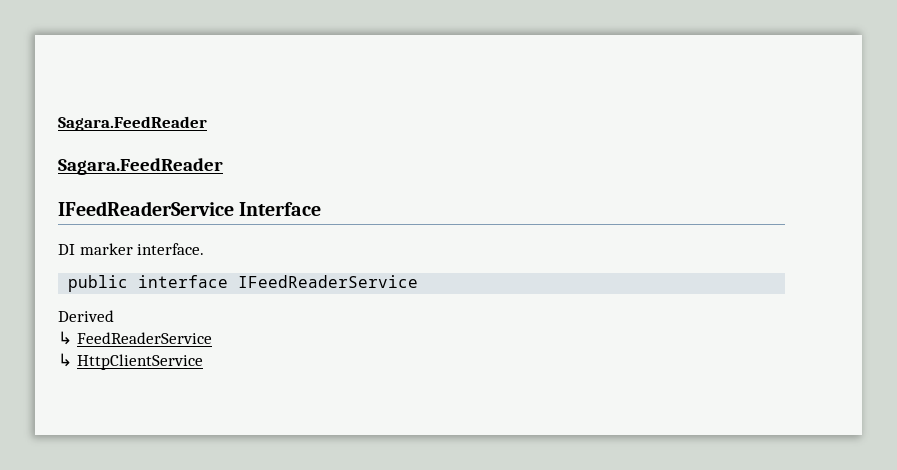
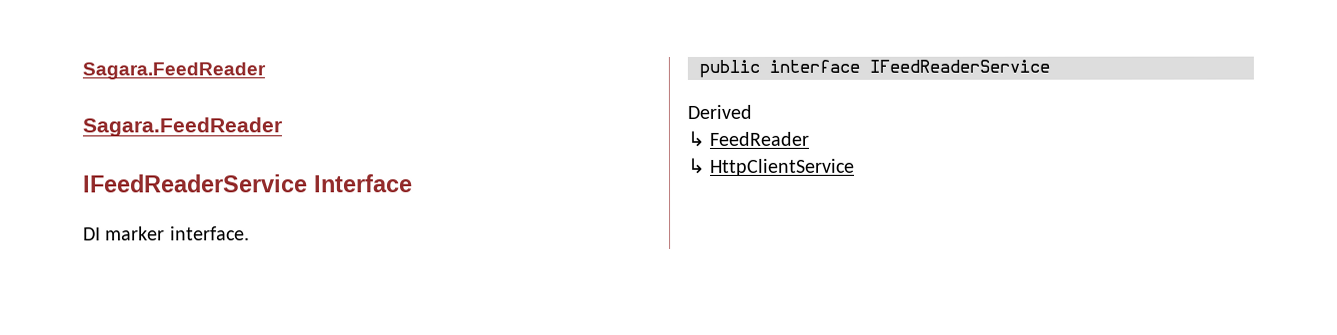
[76,332,212,344] FeedReaderService -> [709,131,810,146] FeedReader

